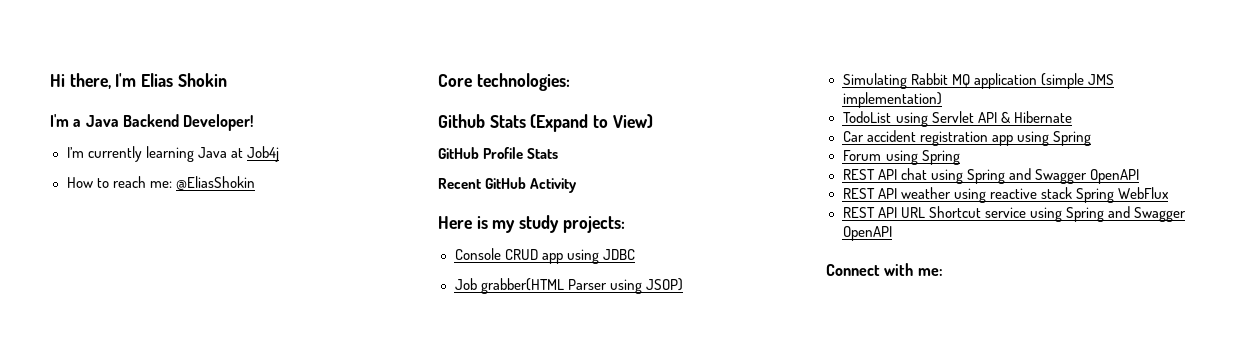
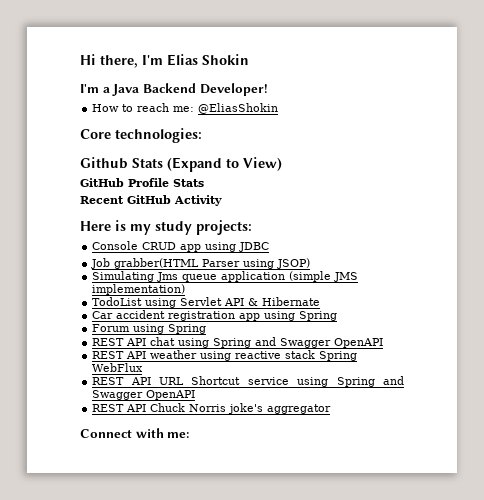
[66,146,279,162] // I’m currently learning Java at Job4j -> (268, 89) none
[910,73,970,87] Rabbit MQ -> [157,272,218,282] Jms queue
(892, 233) none -> [92,403,332,414] // REST API Chuck Norris joke's aggregator

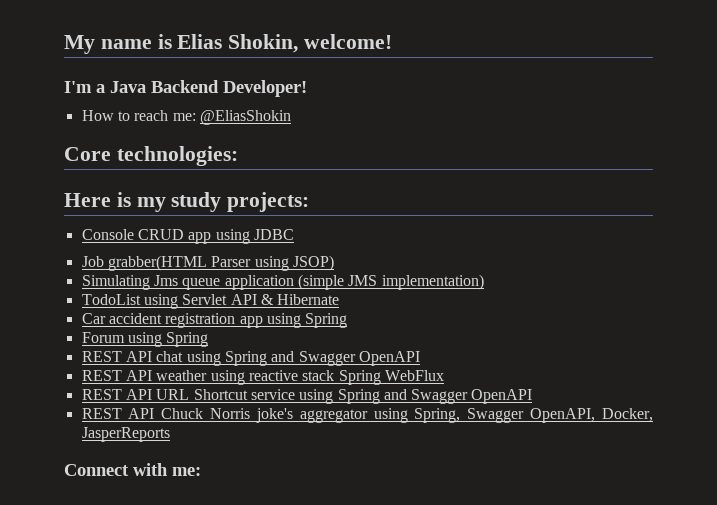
[80,54,249,68] Hi there, I'm Elias Shokin -> [64,34,393,54] My name is Elias Shokin, welcome!
[80,157,282,172] [80,178,204,187] [80,195,222,206] // Github Stats (Expand to View) // GitHub Profile Stats // Recent GitHub Activity -> (238, 156) none
(332, 409) none -> [373,408,653,423] [81,427,170,442] using Spring, Swagger OpenAPI, Docker, JasperReports

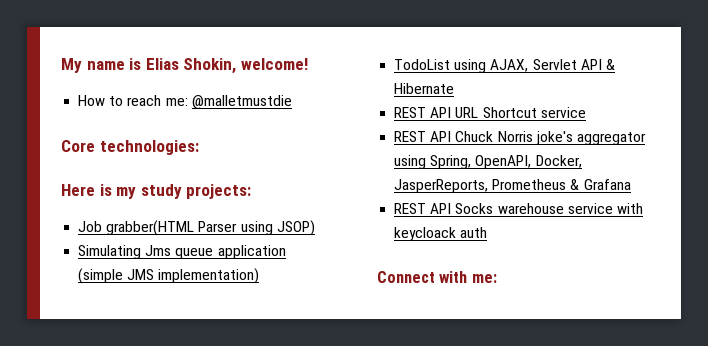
[64,80,307,97] // I'm a Java Backend Developer! -> (308, 64) none
[199,110,291,125] @EliasShokin -> [191,95,292,109] @malletmustdie
[81,229,294,244] // Console CRUD app using JDBC -> (252, 191) none
(178, 301) none -> [490,59,529,72] AJAX,
[81,313,348,328] [81,332,209,347] [81,351,420,366] [81,370,444,385] // Car accident registration app using Spring // Forum using Spring // REST API chat using Spring and Swagger OpenAPI // REST API weather using reactive stack Spring WebFlux -> (455, 88) none
[299,389,533,404] using Spring and Swagger OpenAPI -> (586, 112) none
[467,408,525,423] Swagger -> (472, 162) none
[81,427,170,442] JasperReports -> [394,179,631,193] [394,203,643,214] [394,227,488,241] JasperReports, Prometheus & Grafana // REST API Socks warehouse service with keycloack auth

